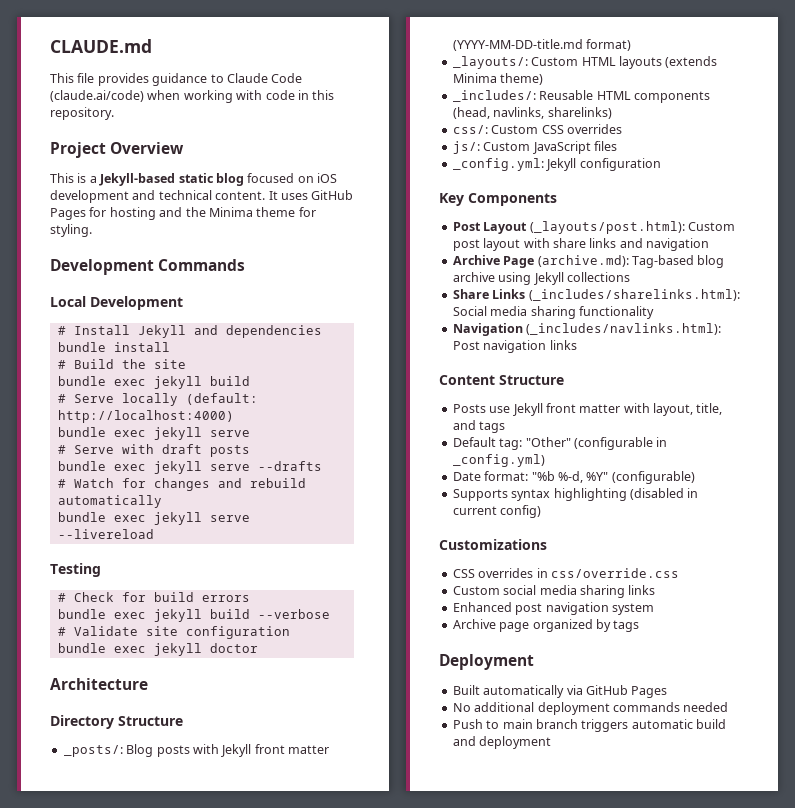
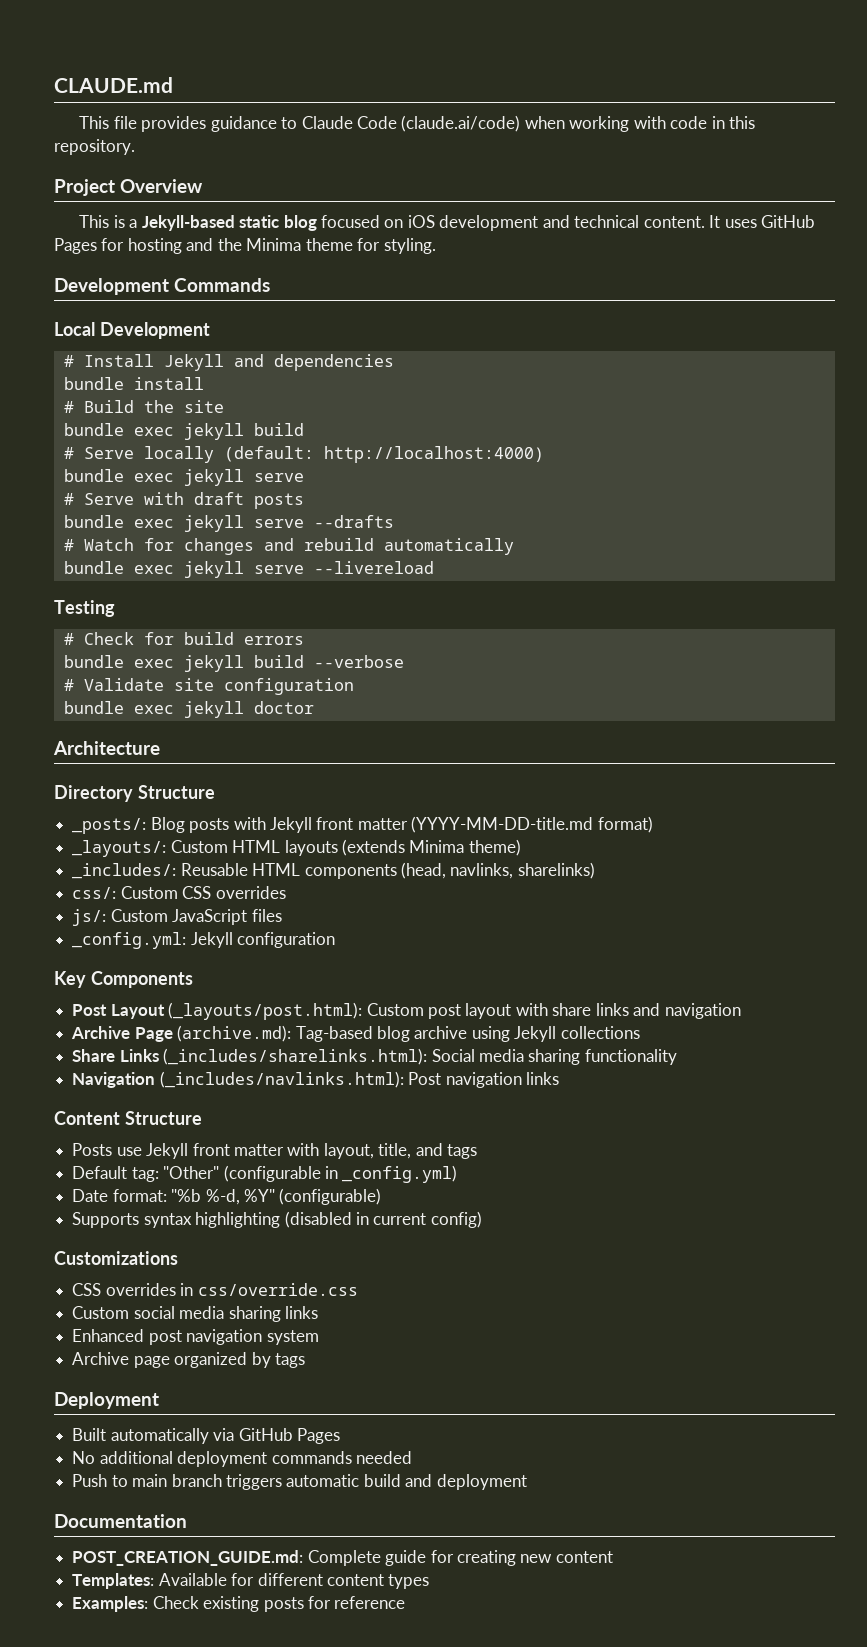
(552, 742) none -> [54,1514,187,1528] [72,1550,613,1566] [72,1573,430,1589] [72,1596,406,1612] // Documentation // POST_CREATION_GUIDE.md: Complete guide for creating new content // Templates: Available for different content types // Examples: Check existing posts for reference

